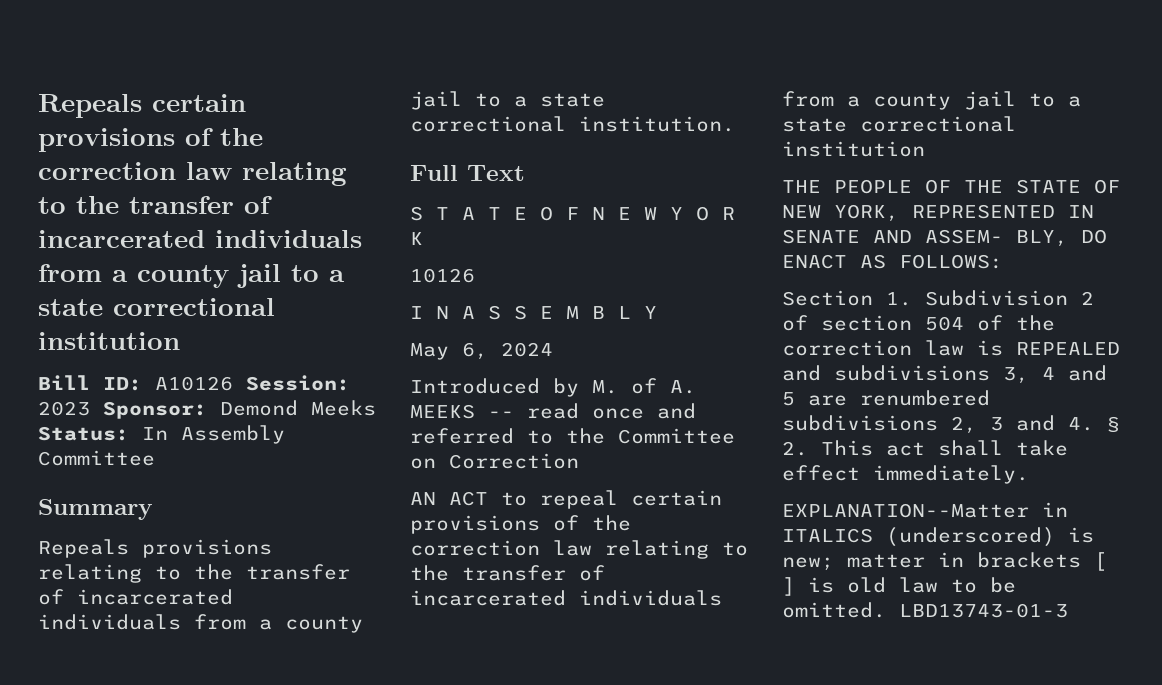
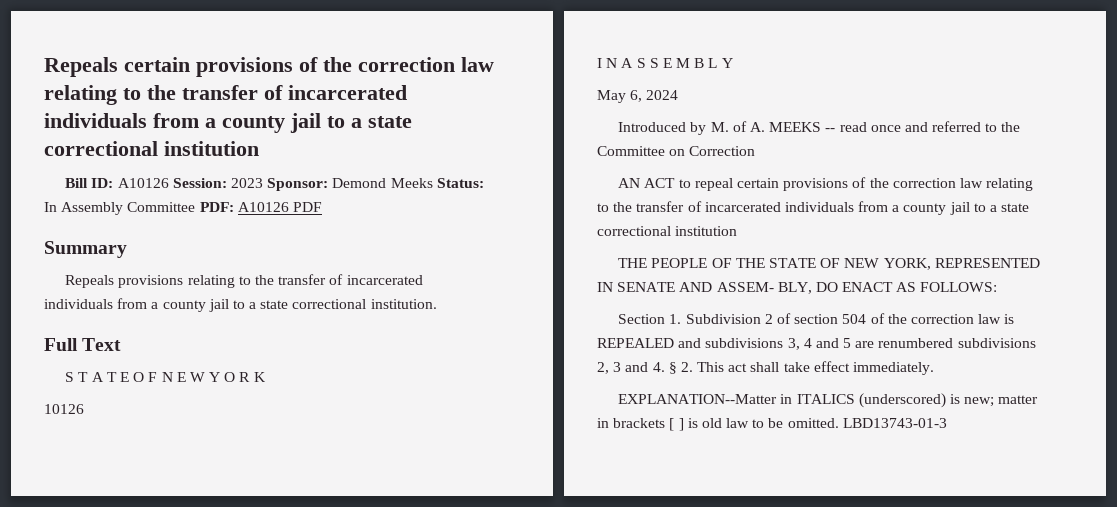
(155, 458) none -> [199,202,322,212] PDF: A10126 PDF

